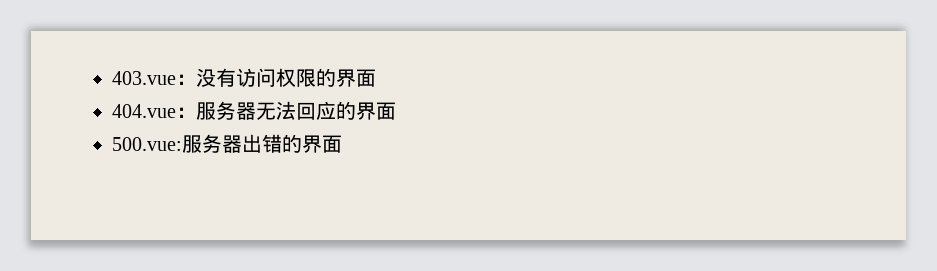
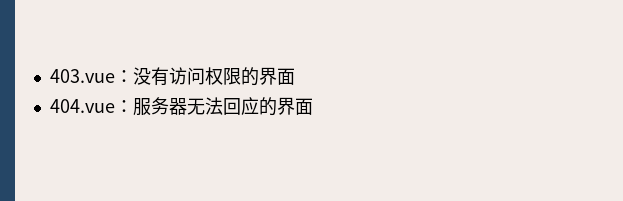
[112,134,342,153] // 500.vue:服务器出错的界面 -> (313, 106) none

